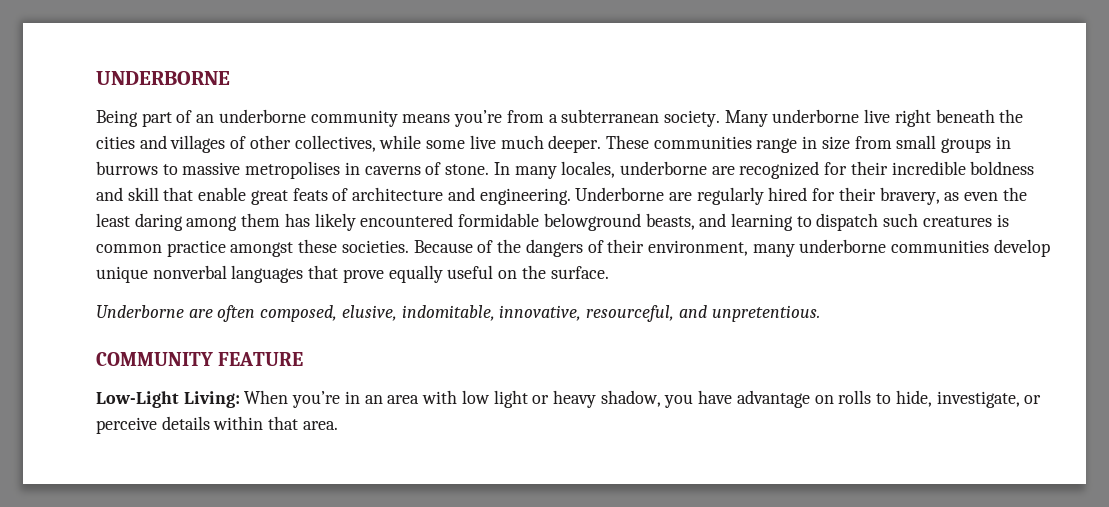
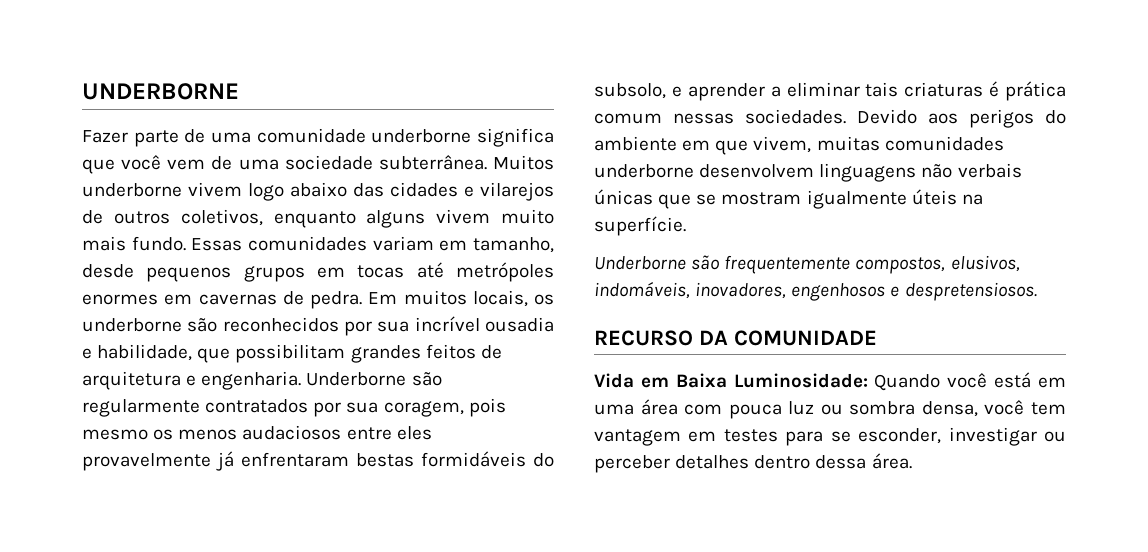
[96,109,1024,127] [96,135,1011,153] [96,161,1035,179] [96,187,1027,205] [96,213,1009,231] [96,239,1050,257] [96,265,609,283] [96,305,820,322] [96,352,304,366] [96,390,1042,408] [96,416,338,434] Being part of an underborne community means you’re from a subterranean society. Many underborne live right beneath the cities and villages of other collectives, while some live much deeper. These communities range in size from small groups in burrows to massive metropolises in caverns of stone. In many locales, underborne are recognized for their incredible boldness and skill that enable great feats of architecture and engineering. Underborne are regularly hired for their bravery, as even the least daring among them has likely encountered formidable belowground beasts, and learning to dispatch such creatures is common practice amongst these societies. Because of the dangers of their environment, many underborne communities develop unique nonverbal languages that prove equally useful on the surface. // Underborne are often composed, elusive, indomitable, innovative, resourceful, and unpretentious. // COMMUNITY FEATURE // Low-Light Living: When you’re in an area with low light or heavy shadow, you have advantage on rolls to hide, investigate, or perceive details within that area. -> [82,128,555,147] [82,155,554,174] [82,182,554,201] [82,209,554,228] [82,236,554,253] [82,262,554,282] [82,290,554,309] [82,316,554,336] [82,344,502,363] [82,371,442,390] [82,398,506,417] [82,425,432,440] [82,451,554,471] [594,81,1066,101] [594,109,1066,128] [594,136,1004,155] [594,163,1022,182] [594,189,983,209] [594,216,686,236] [594,255,1020,274] [594,281,1037,301] [594,330,877,346] [594,372,1066,391] [594,399,1066,419] [594,427,1066,446] [594,453,912,473] Fazer parte de uma comunidade underborne significa que você vem de uma sociedade subterrânea. Muitos underborne vivem logo abaixo das cidades e vilarejos de outros coletivos, enquanto alguns vivem muito mais fundo. Essas comunidades variam em tamanho, desde pequenos grupos em tocas até metrópoles enormes em cavernas de pedra. Em muitos locais, os underborne são reconhecidos por sua incrível ousadia e habilidade, que possibilitam grandes feitos de arquitetura e engenharia. Underborne são regularmente contratados por sua coragem, pois mesmo os menos audaciosos entre eles provavelmente já enfrentaram bestas formidáveis do subsolo, e aprender a eliminar tais criaturas é prática comum nessas sociedades. Devido aos perigos do ambiente em que vivem, muitas comunidades underborne desenvolvem linguagens não verbais únicas que se mostram igualmente úteis na superfície. // Underborne são frequentemente compostos, elusivos, indomáveis, inovadores, engenhosos e despretensiosos. // RECURSO DA COMUNIDADE // Vida em Baixa Luminosidade: Quando você está em uma área com pouca luz ou sombra densa, você tem vantagem em testes para se esconder, investigar ou perceber detalhes dentro dessa área.

